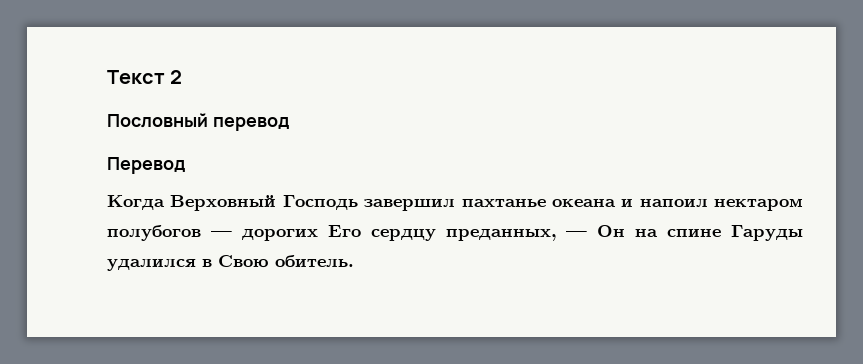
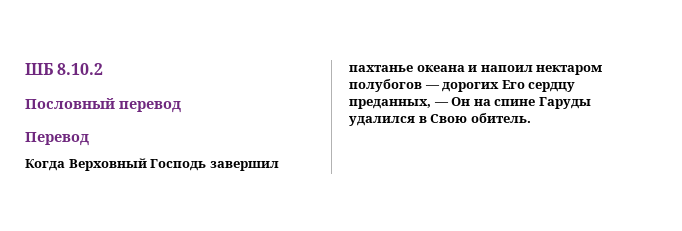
[107,70,183,84] Текст 2 -> [25,63,104,75] ШБ 8.10.2

